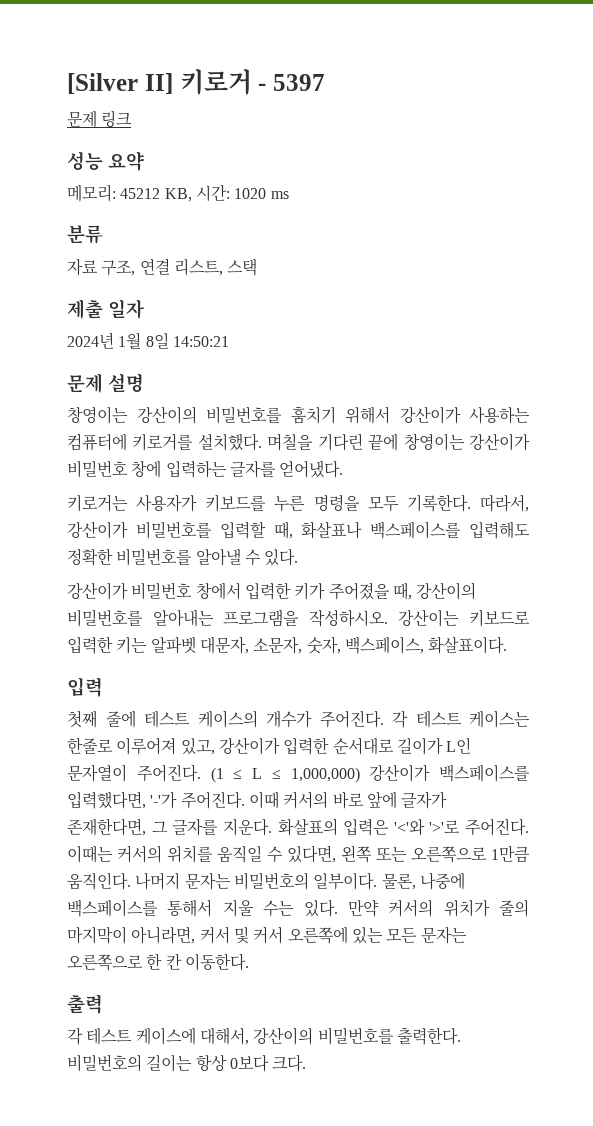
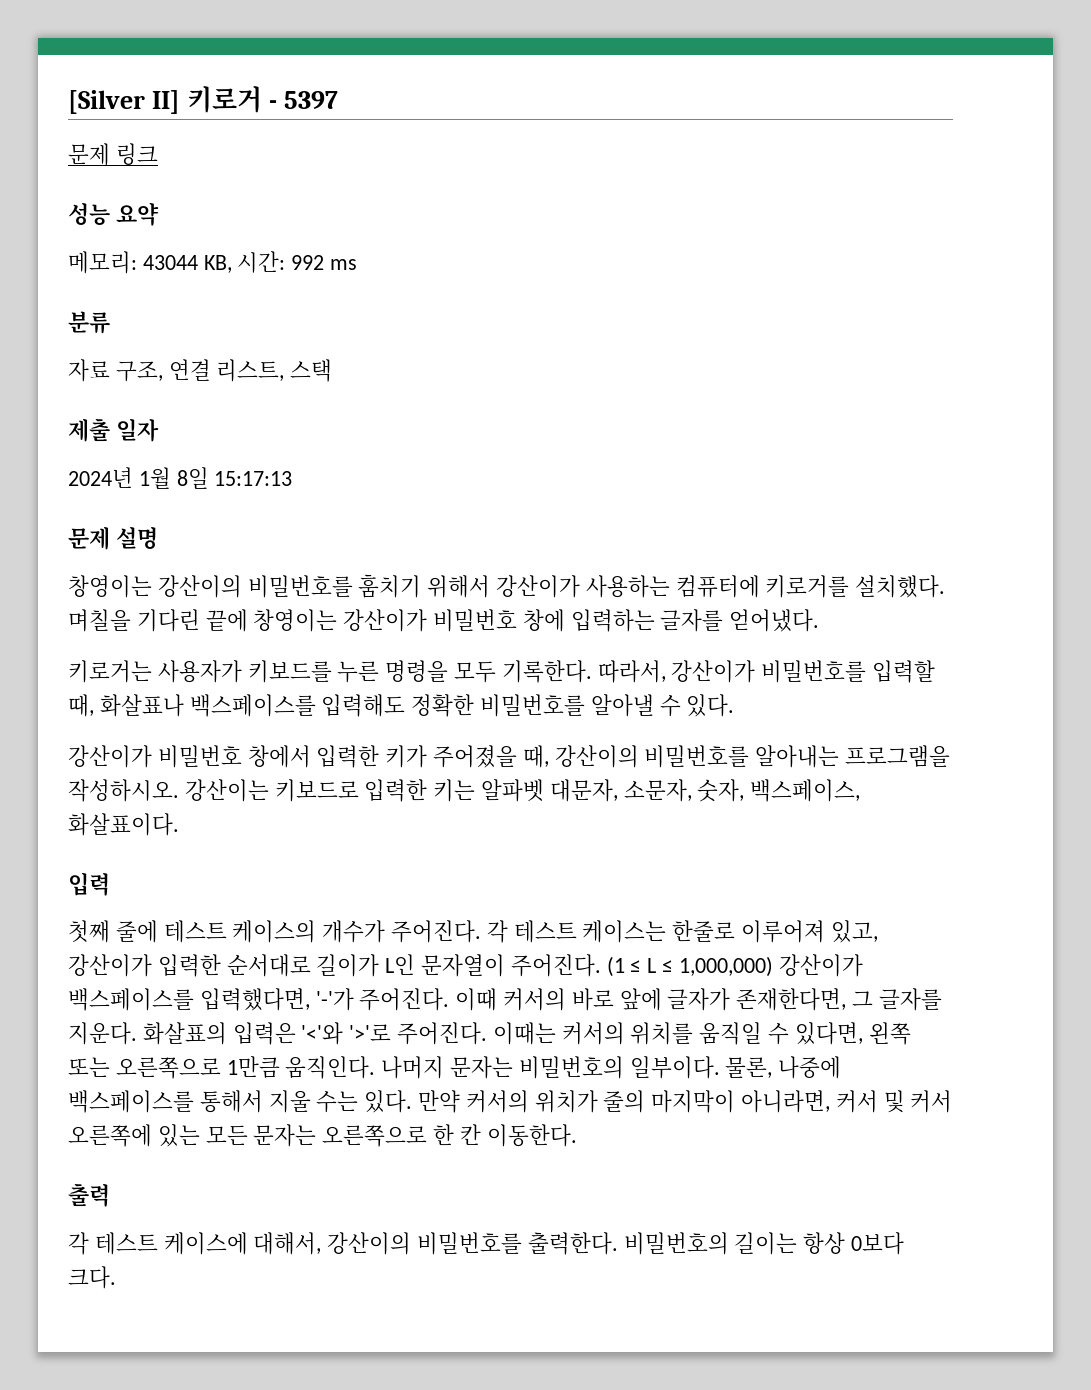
[120,188,161,199] 45212 -> [142,255,198,270] 43044
[234,188,267,199] 1020 -> [291,255,325,270] 992
[172,336,229,347] 14:50:21 -> [214,471,293,486] 15:17:13

